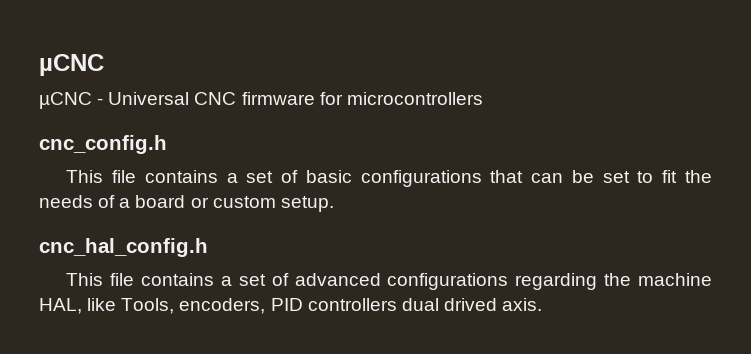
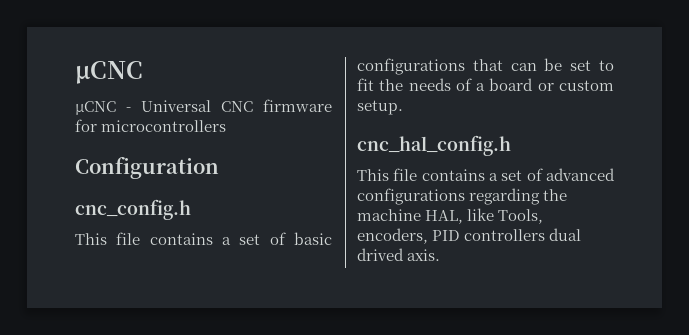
(483, 98) none -> [75,157,219,179] // Configuration

